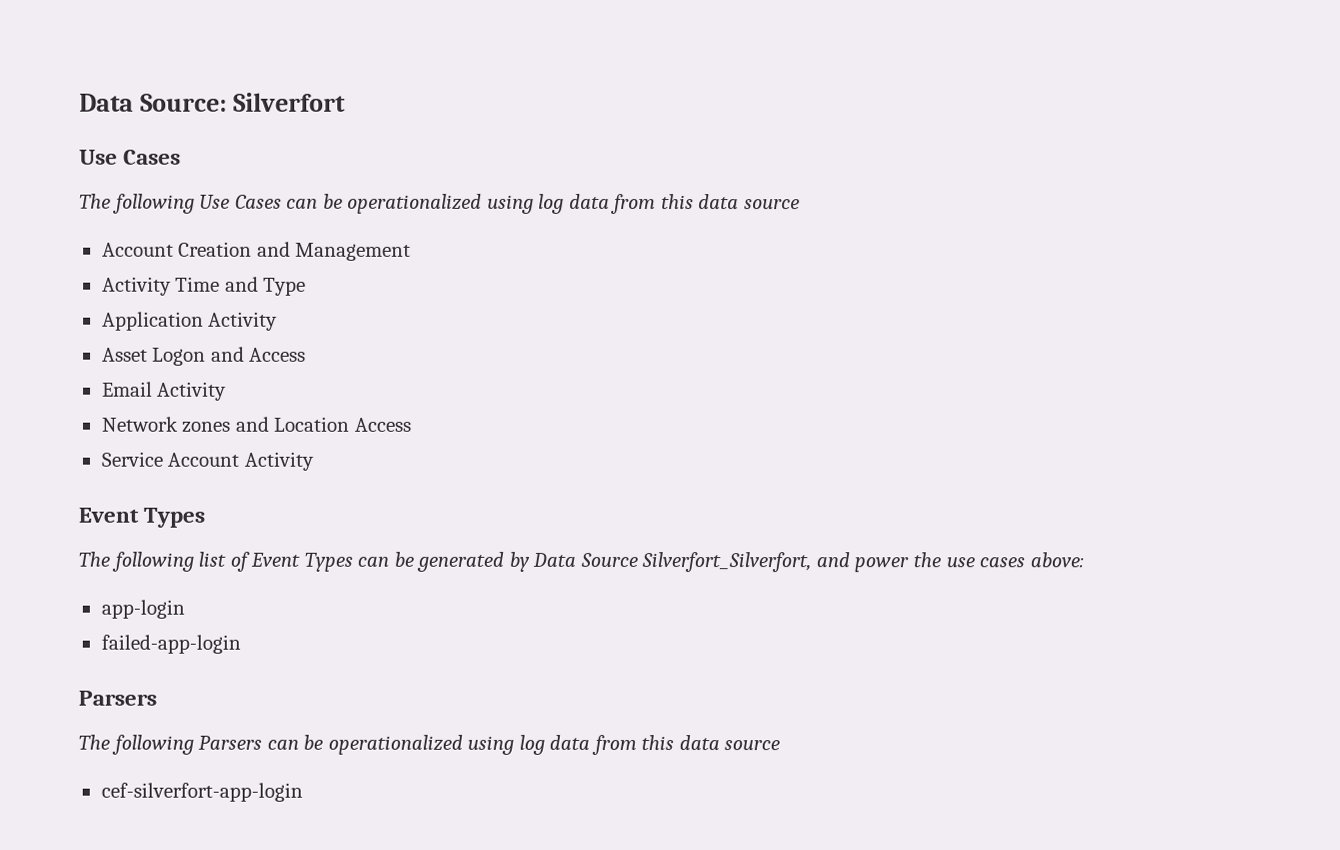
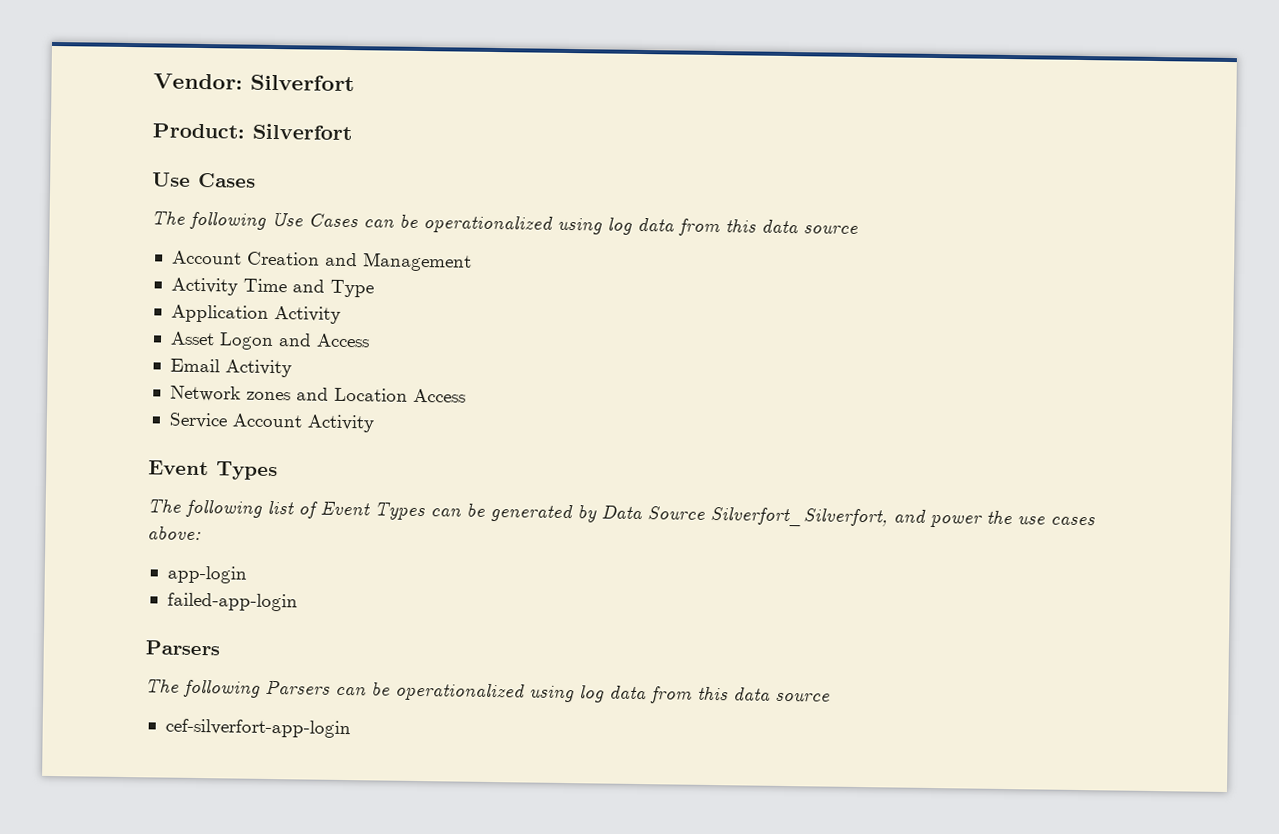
[79,93,227,112] Data Source: -> [153,73,355,92] [152,123,245,139] Vendor: Silverfort // Product:

